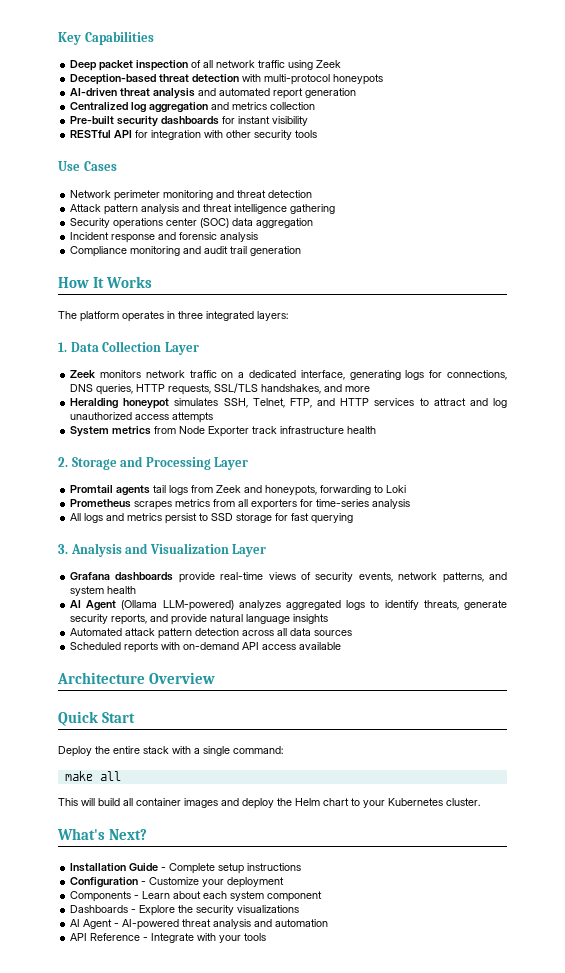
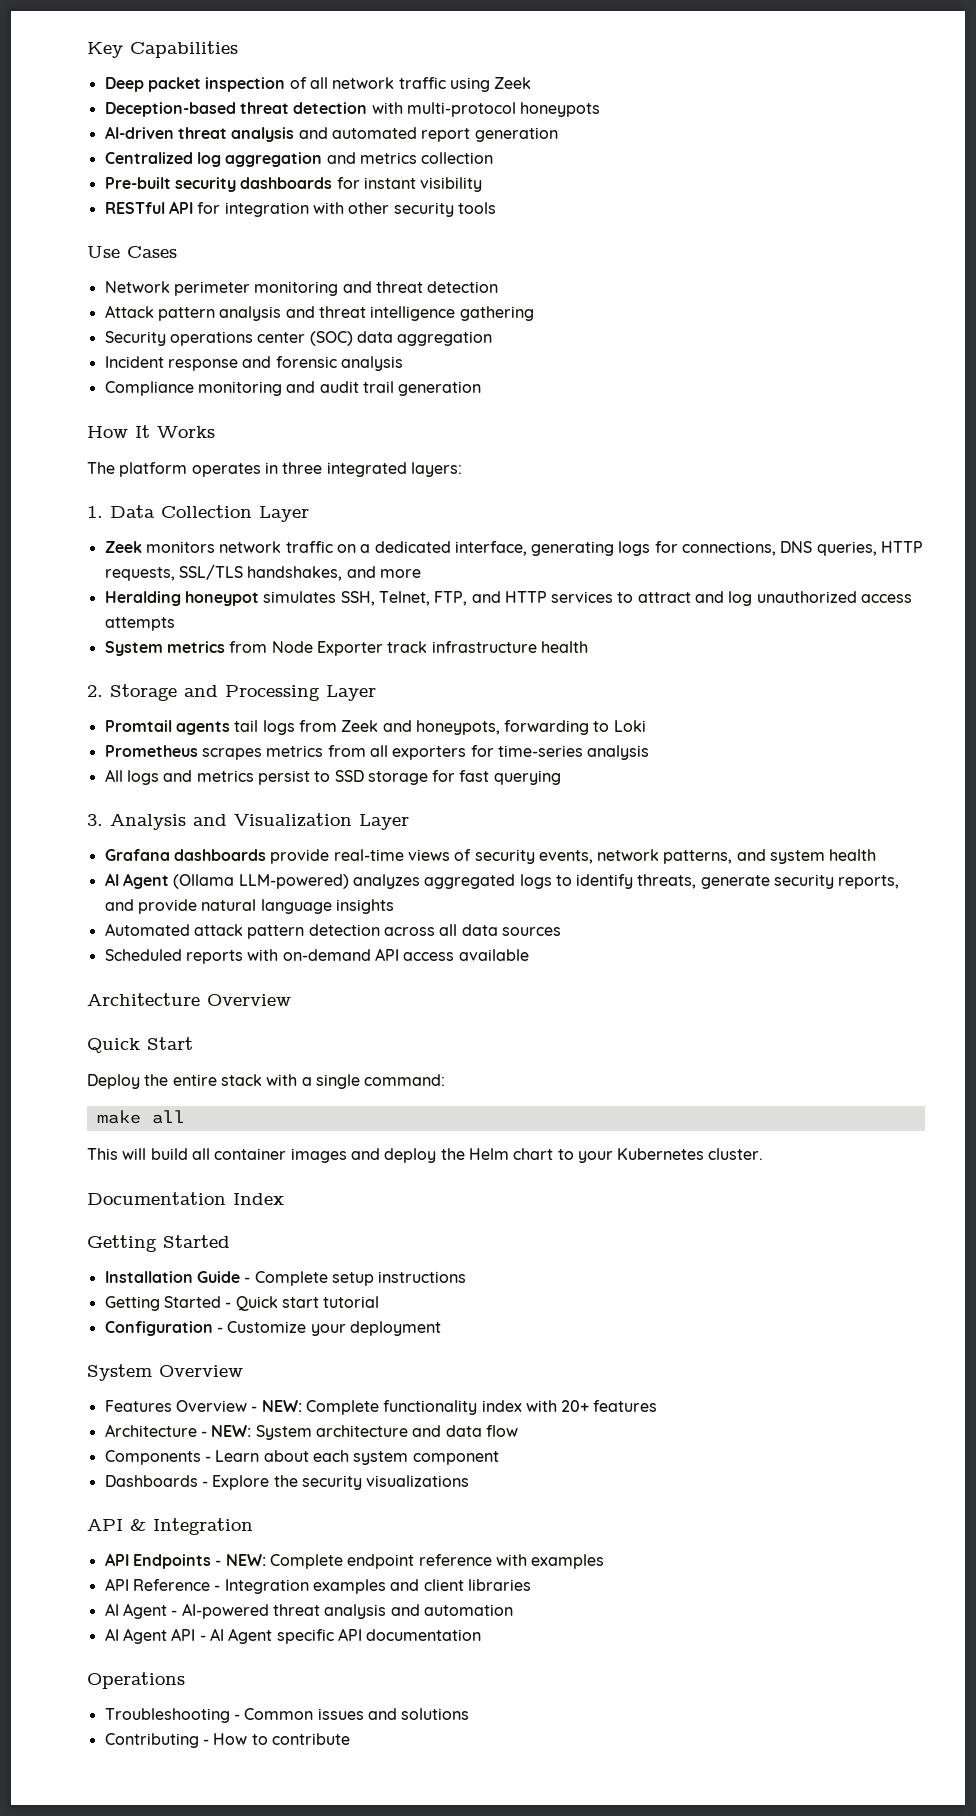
[57,828,148,840] What's Next? -> [87,1192,284,1205] [87,1235,230,1252] Documentation Index // Getting Started
(302, 867) none -> [104,1296,380,1311] // Getting Started - Quick start tutorial
(285, 882) none -> [87,1364,243,1381] [104,1400,658,1415] [104,1424,518,1440] // System Overview // Features Overview - NEW: Complete functionality index with 20+ features // Architecture - NEW: System architecture and data flow
(300, 909) none -> [87,1518,253,1535] [104,1553,605,1569] [104,1578,531,1594] // API & Integration // API Endpoints - NEW: Complete endpoint reference with examples // API Reference - Integration examples and client libraries
[70,933,267,943] API Reference - Integrate with your tools -> [104,1628,482,1644] [87,1672,185,1689] [104,1708,470,1723] [104,1733,350,1748] AI Agent API - AI Agent specific API documentation // Operations // Troubleshooting - Common issues and solutions // Contributing - How to contribute

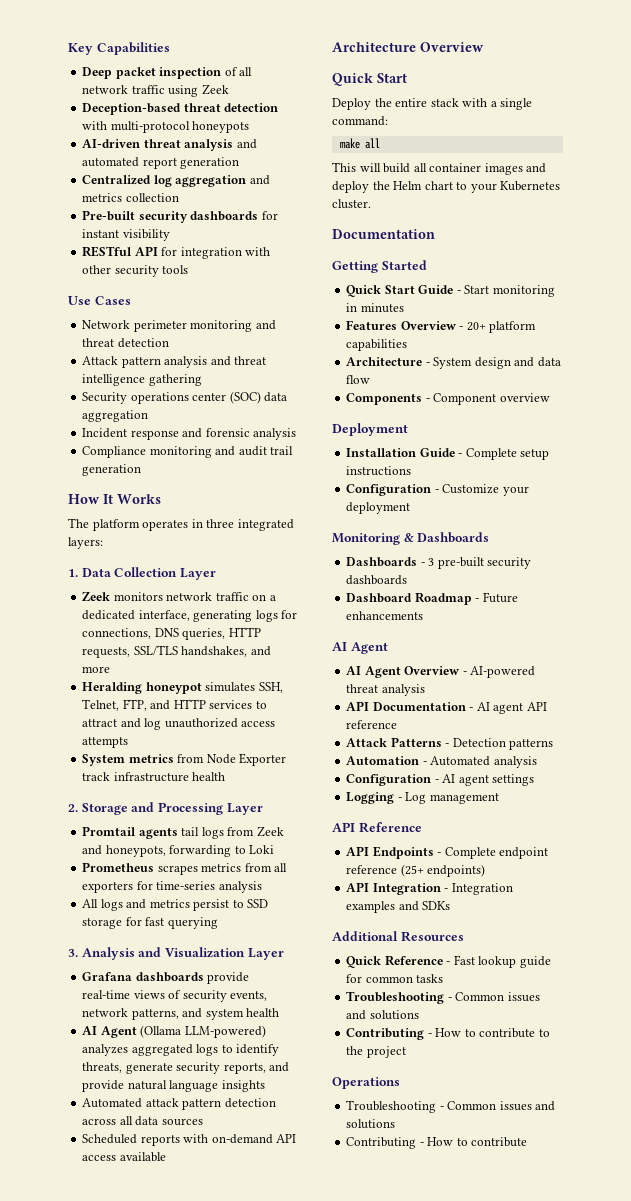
[233,1193,284,1205] [87,1235,230,1252] Index // Getting Started -> [332,260,427,273] [346,285,555,297] [346,303,404,313] [346,320,537,333] [346,339,408,351] [346,357,561,369] [346,375,371,384] [346,393,550,405] [332,423,408,436] // Getting Started // Quick Start Guide - Start monitoring in minutes // Features Overview - 20+ platform capabilities // Architecture - System design and data flow // Components - Component overview // Deployment
[104,1296,380,1311] // Getting Started - Quick start tutorial -> (412, 471) none
[87,1364,243,1381] [104,1400,658,1415] [104,1424,518,1440] [104,1450,499,1465] [104,1475,470,1490] [87,1518,253,1535] System Overview // Features Overview - NEW: Complete functionality index with 20+ features // Architecture - NEW: System architecture and data flow // Components - Learn about each system component // Dashboards - Explore the security visualizations // API & Integration -> [332,532,490,545] [346,557,532,569] [346,575,408,585] [346,592,518,605] [346,611,424,620] [332,642,388,654] [346,666,536,678] [346,684,425,696] [346,701,547,714] [346,720,398,729] [346,737,554,750] [346,756,537,768] [346,774,535,786] [346,792,499,804] [332,822,422,833] Monitoring & Dashboards // Dashboards - 3 pre-built security dashboards // Dashboard Roadmap - Future enhancements // AI Agent // AI Agent Overview - AI-powered threat analysis // API Documentation - AI agent API reference // Attack Patterns - Detection patterns // Automation - Automated analysis // Configuration - AI agent settings // Logging - Log management // API Reference
[225,1554,266,1566] NEW: -> (442, 854) none
[495,1554,605,1569] [104,1578,210,1591] with examples // API Reference -> [400,864,486,877] [346,882,441,895] (25+ endpoints) // API Integration
[423,1579,531,1591] [104,1603,513,1619] [104,1628,482,1644] client libraries // AI Agent - AI-powered threat analysis and automation // AI Agent API - AI Agent specific API documentation -> [422,901,451,910] [332,931,464,942] [346,955,551,968] [346,974,444,983] [346,991,540,1004] [346,1010,419,1020] [346,1028,550,1040] [346,1046,406,1058] SDKs // Additional Resources // Quick Reference - Fast lookup guide for common tasks // Troubleshooting - Common issues and solutions // Contributing - How to contribute to the project

